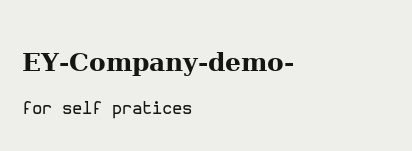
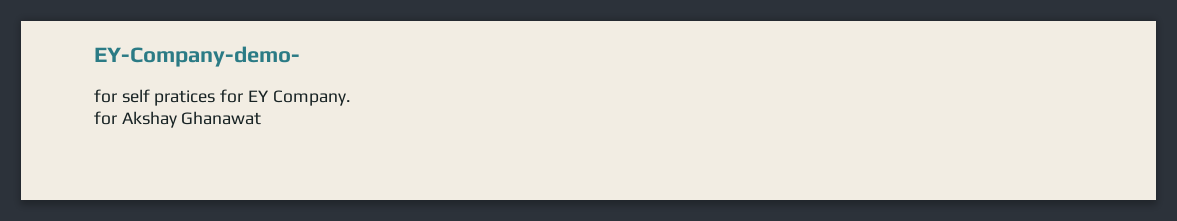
(192, 110) none -> [220,89,350,106] [94,111,262,128] for EY Company. // for Akshay Ghanawat

